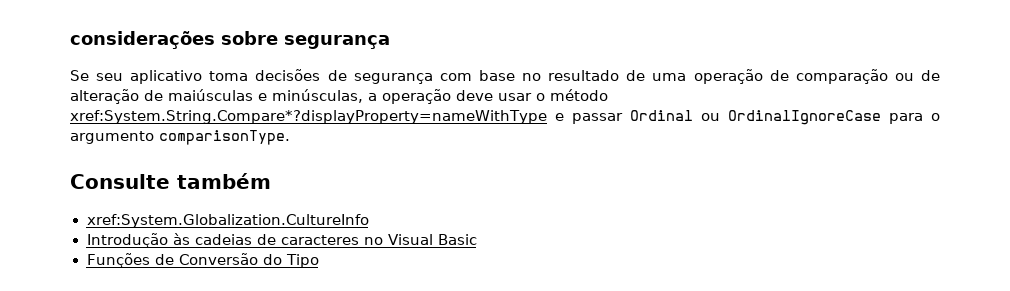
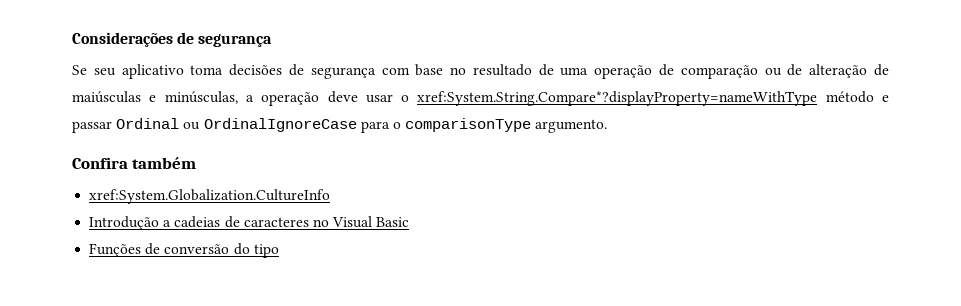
[70,31,278,49] considerações sobre -> [72,32,195,47] Considerações de
[550,89,608,101] [70,110,547,124] método xref:System.String.Compare*?displayProperty=nameWithType -> [417,91,874,106] xref:System.String.Compare*?displayProperty=nameWithType método
[70,130,290,145] [70,174,170,189] argumento comparisonType. // Consulte -> [405,118,608,133] [72,157,128,169] comparisonType argumento. // Confira
[172,233,190,245] às -> [163,220,172,227] a
[178,253,319,268] Conversão do Tipo -> [164,243,279,258] conversão do tipo

